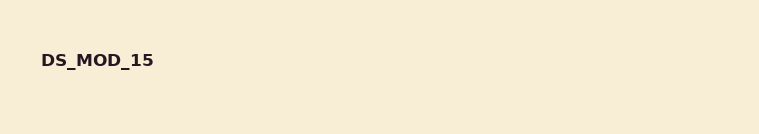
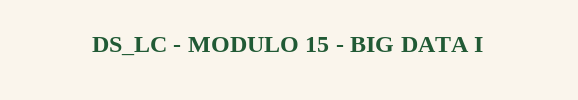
[41,54,154,70] DS_MOD_15 -> [92,37,484,56] DS_LC - MODULO 15 - BIG DATA I

